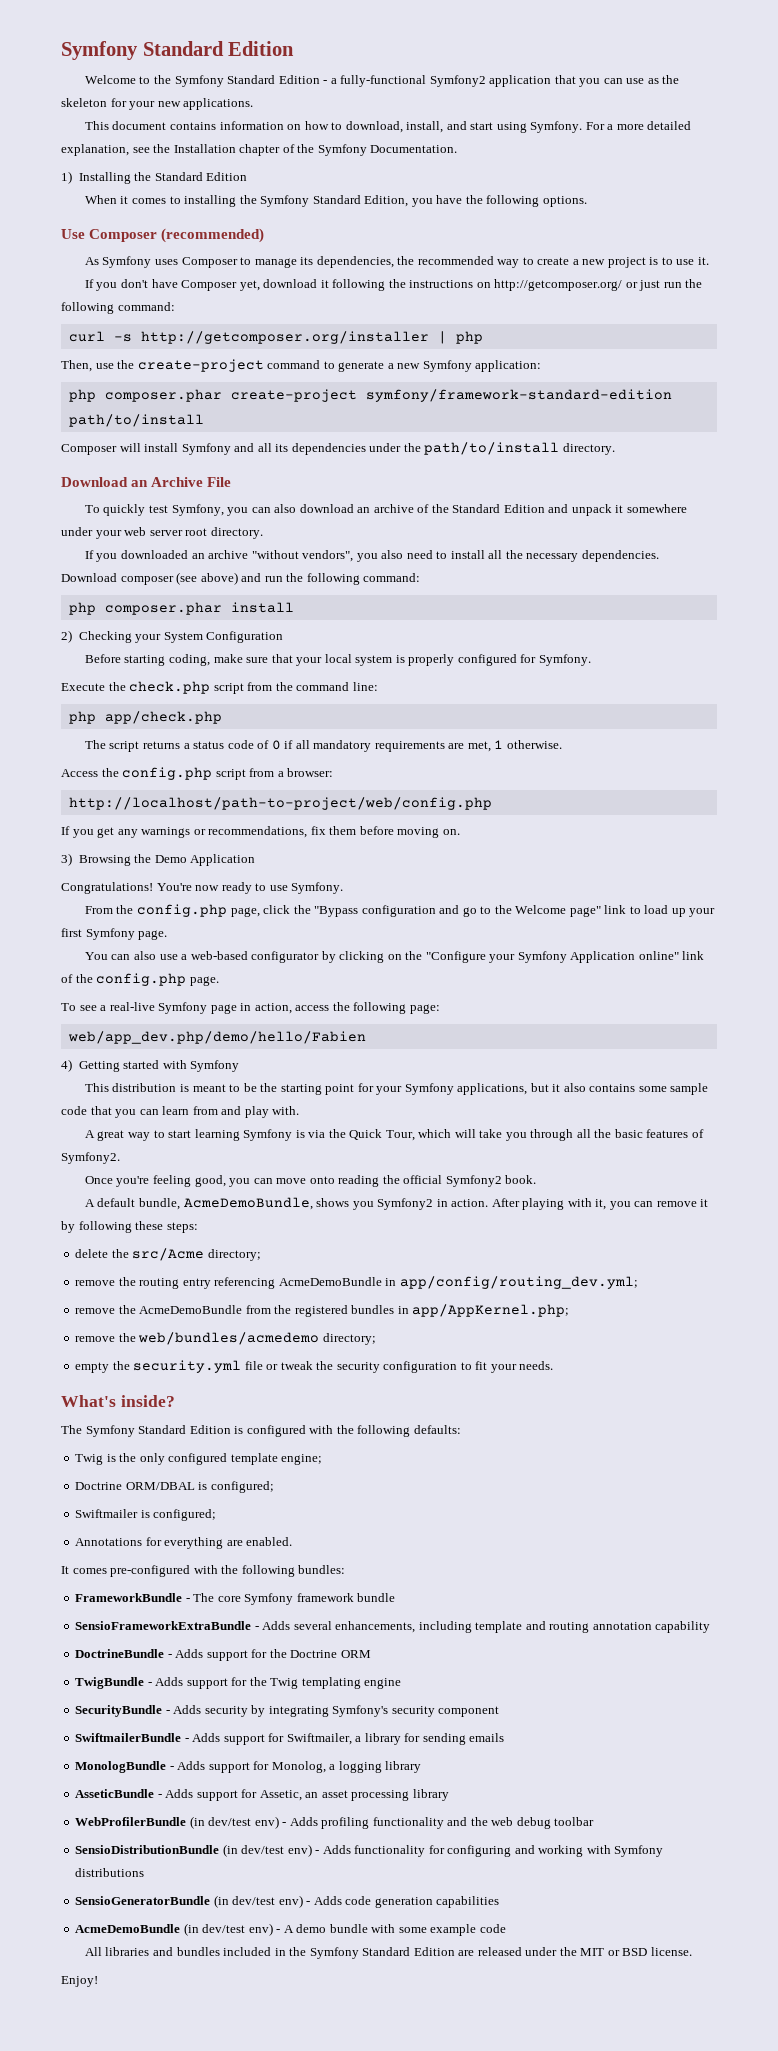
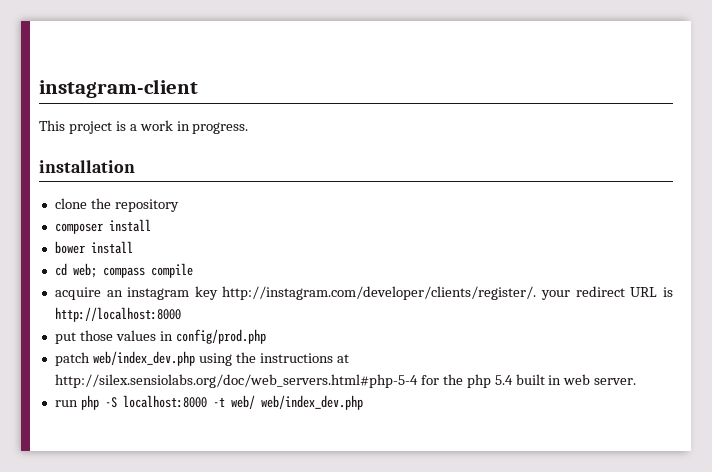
[61,41,295,60] [84,75,680,87] [61,98,254,110] [84,121,692,133] [61,144,458,156] [61,171,248,184] [84,195,587,207] [61,228,265,243] [84,256,709,268] [84,279,703,291] [61,302,175,314] [68,331,483,344] [61,359,542,372] [68,389,672,402] [68,414,204,427] [61,442,615,455] [61,477,232,487] [84,504,687,516] [61,527,263,539] [84,550,659,562] [61,572,421,585] [68,602,294,615] [61,630,284,643] [84,654,591,666] [61,681,378,694] [68,711,222,724] [84,740,562,752] [61,767,334,780] [68,797,492,810] [61,826,460,838] [61,853,256,866] [61,882,344,894] [84,904,716,917] [61,928,168,940] [84,951,705,963] [61,973,219,986] [61,1002,440,1014] [67,1031,366,1044] [61,1059,240,1072] [84,1083,709,1095] [61,1106,300,1118] [84,1129,704,1141] [61,1152,120,1164] [84,1175,537,1187] [84,1197,709,1210] [61,1221,198,1233] [75,1248,261,1261] [75,1276,638,1289] [75,1304,570,1317] [75,1332,376,1345] [75,1360,554,1373] [61,1395,175,1407] [61,1425,461,1437] [75,1453,323,1465] [75,1481,274,1493] [75,1509,217,1521] [75,1537,293,1549] [61,1565,346,1577] [75,1593,396,1605] [75,1621,711,1633] [75,1649,371,1661] [75,1677,402,1689] [75,1705,500,1717] [75,1733,505,1745] [75,1761,422,1773] [75,1789,449,1801] [75,1816,595,1829] [75,1844,664,1857] [75,1868,145,1877] [75,1895,500,1908] [75,1923,506,1936] [84,1947,692,1959] [61,1976,98,1987] Symfony Standard Edition // Welcome to the Symfony Standard Edition - a fully-functional Symfony2 application that you can use as the skeleton for your new applications. // This document contains information on how to download, install, and start using Symfony. For a more detailed explanation, see the Installation chapter of the Symfony Documentation. // 1) Installing the Standard Edition // When it comes to installing the Symfony Standard Edition, you have the following options. // Use Composer (recommended) // As Symfony uses Composer to manage its dependencies, the recommended way to create a new project is to use it. // If you don't have Composer yet, download it following the instructions on http://getcomposer.org/ or just run the following command: // curl -s http://getcomposer.org/installer | php // Then, use the create-project command to generate a new Symfony application: // php composer.phar create-project symfony/framework-standard-edition path/to/install // Composer will install Symfony and all its dependencies under the path/to/install directory. // Download an Archive File // To quickly test Symfony, you can also download an archive of the Standard Edition and unpack it somewhere under your web server root directory. // If you downloaded an archive "without vendors", you also need to install all the necessary dependencies. Download composer (see above) and run the following command: // php composer.phar install // 2) Checking your System Configuration // Before starting coding, make sure that your local system is properly configured for Symfony. // Execute the check.php script from the command line: // php app/check.php // The script returns a status code of 0 if all mandatory requirements are met, 1 otherwise. // Access the config.php script from a browser: // http://localhost/path-to-project/web/config.php // If you get any warnings or recommendations, fix them before moving on. // 3) Browsing the Demo Application // Congratulations! You're now ready to use Symfony. // From the config.php page, click the "Bypass configuration and go to the Welcome page" link to load up your first Symfony page. // You can also use a web-based configurator by clicking on the "Configure your Symfony Application online" link of the config.php page. // To see a real-live Symfony page in action, access the following page: // web/app_dev.php/demo/hello/Fabien // 4) Getting started with Symfony // This distribution is meant to be the starting point for your Symfony applications, but it also contains some sample code that you can learn from and play with. // A great way to start learning Symfony is via the Quick Tour, which will take you through all the basic features of Symfony2. // Once you're feeling good, you can move onto reading the official Symfony2 book. // A default bundle, AcmeDemoBundle, shows you Symfony2 in action. After playing with it, you can remove it by following these steps: // delete the src/Acme directory; // remove the routing entry referencing AcmeDemoBundle in app/config/routing_dev.yml; // remove the AcmeDemoBundle from the registered bundles in app/AppKernel.php; // remove the web/bundles/acmedemo directory; // empty the security.yml file or tweak the security configuration to fit your needs. // What's inside? // The Symfony Standard Edition is configured with the following defaults: // Twig is the only configured template engine; // Doctrine ORM/DBAL is configured; // Swiftmailer is configured; // Annotations for everything are enabled. // It comes pre-configured with the following bundles: // FrameworkBundle - The core Symfony framework bundle // SensioFrameworkExtraBundle - Adds several enhancements, including template and routing annotation capability // DoctrineBundle - Adds support for the Doctrine ORM // TwigBundle - Adds support for the Twig templating engine // SecurityBundle - Adds security by integrating Symfony's security component // SwiftmailerBundle - Adds support for Swiftmailer, a library for sending emails // MonologBundle - Adds support for Monolog, a logging library // AsseticBundle - Adds support for Assetic, an asset processing library // WebProfilerBundle (in dev/test env) - Adds profiling functionality and the web debug toolbar // SensioDistributionBundle (in dev/test env) - Adds functionality for configuring and working with Symfony distributions // SensioGeneratorBundle (in dev/test env) - Adds code generation capabilities // AcmeDemoBundle (in dev/test env) - A demo bundle with some example code // All libraries and bundles included in the Symfony Standard Edition are released under the MIT or BSD license. // Enjoy! -> [39,79,198,98] [39,120,249,134] [39,160,135,173] [54,198,179,212] [54,219,151,234] [54,241,133,254] [54,263,193,278] [54,286,673,300] [54,307,181,322] [54,329,266,344] [54,351,349,366] [54,374,637,388] [54,395,363,410] instagram-client // This project is a work in progress. // installation // clone the repository // composer install // bower install // cd web; compass compile // acquire an instagram key http://instagram.com/developer/clients/register/. your redirect URL is http://localhost:8000 // put those values in config/prod.php // patch web/index_dev.php using the instructions at http://silex.sensiolabs.org/doc/web_servers.html#php-5-4 for the php 5.4 built in web server. // run php -S localhost:8000 -t web/ web/index_dev.php

